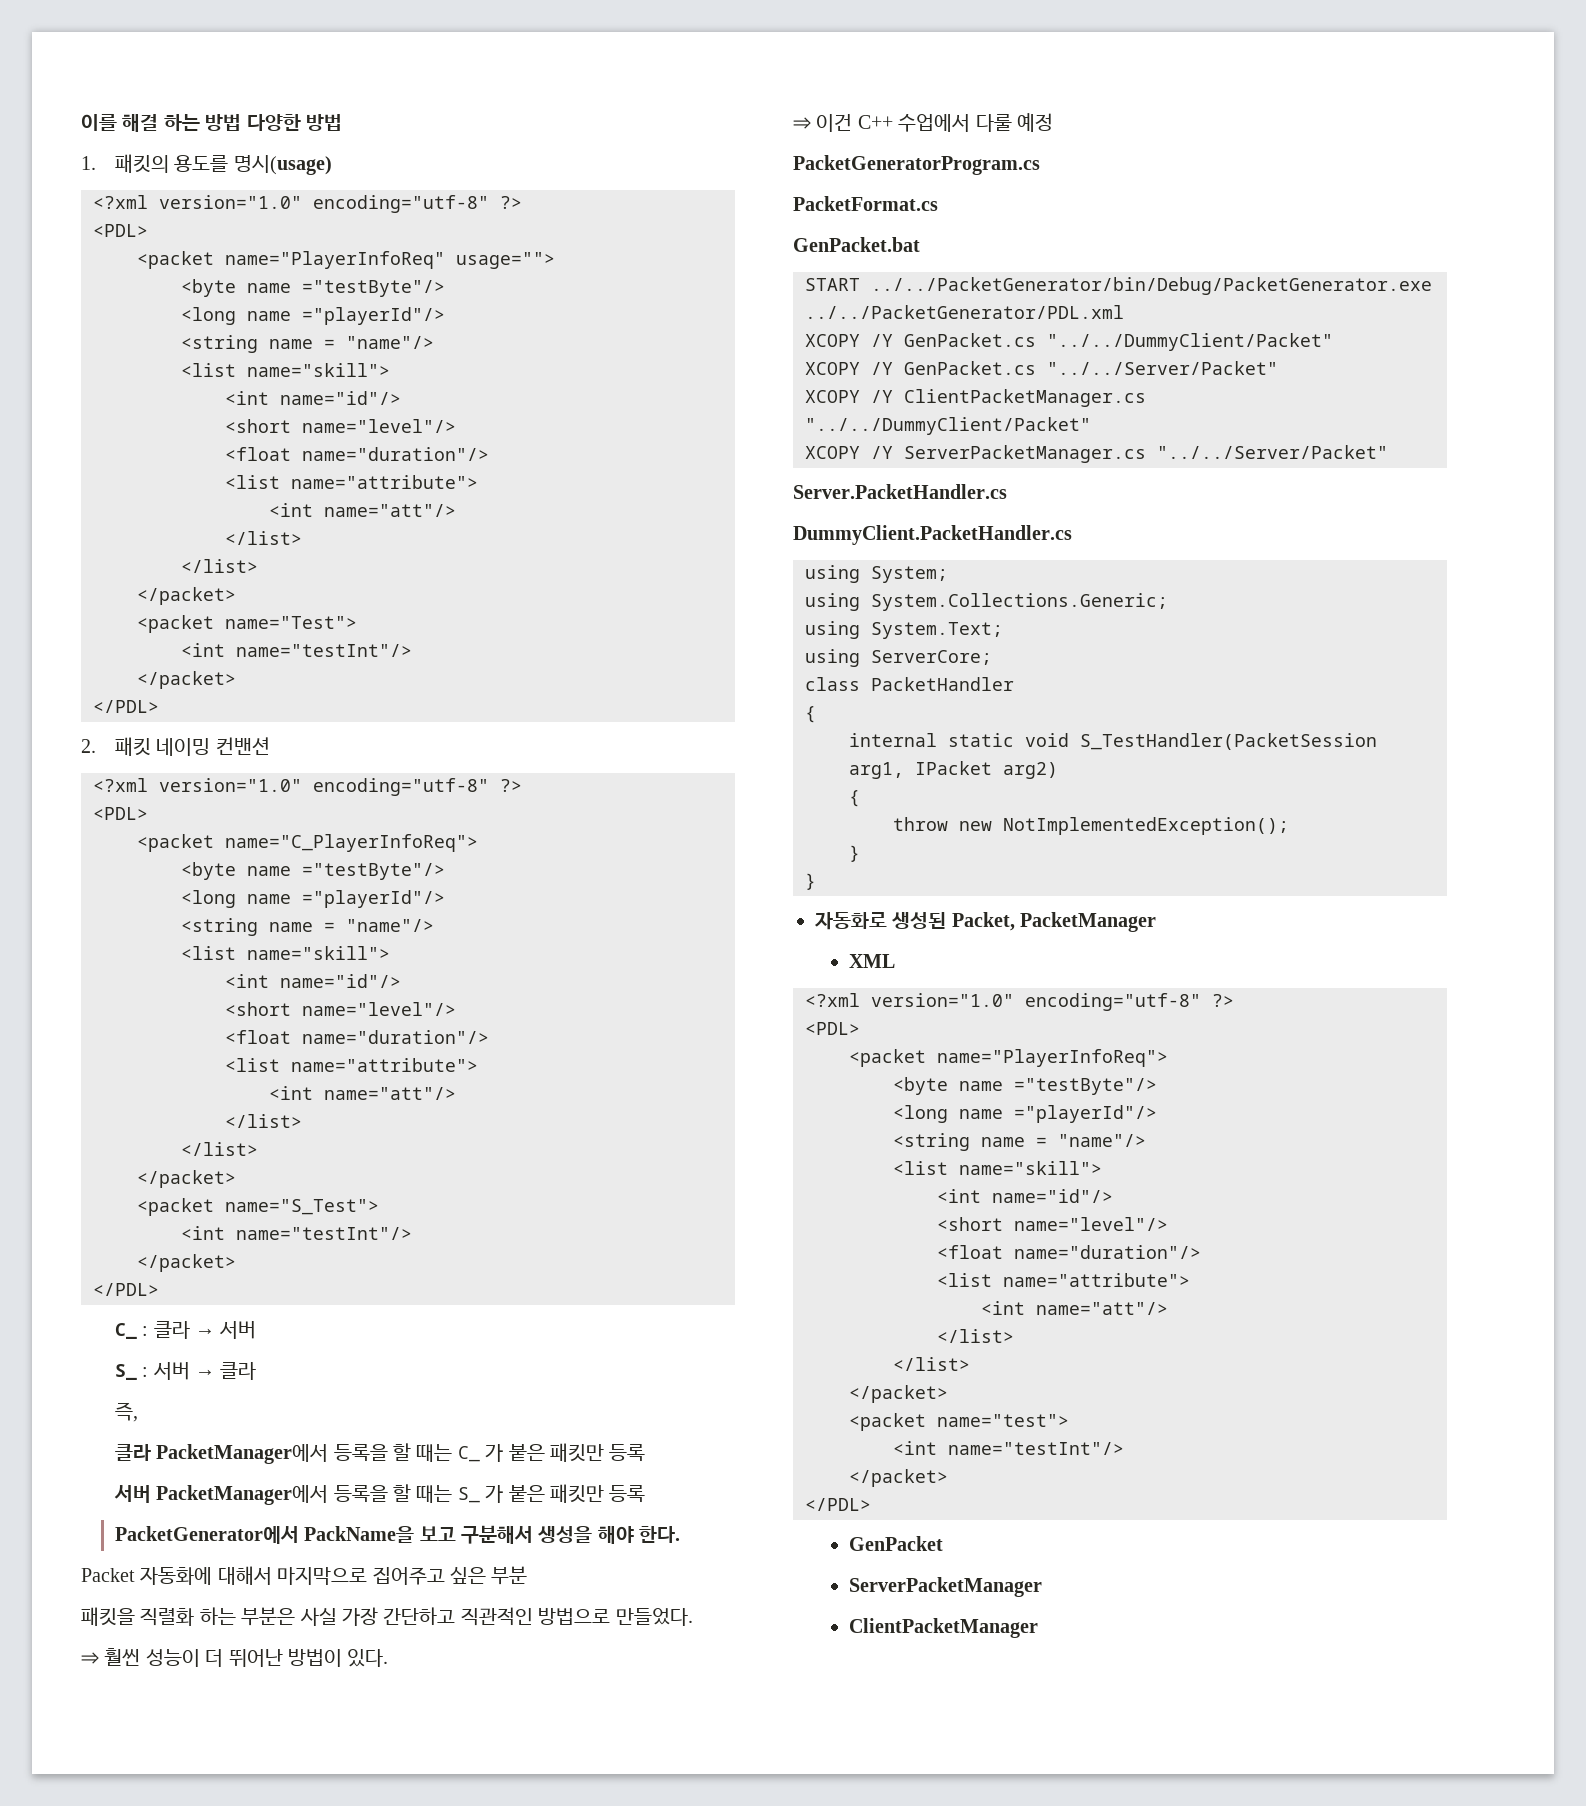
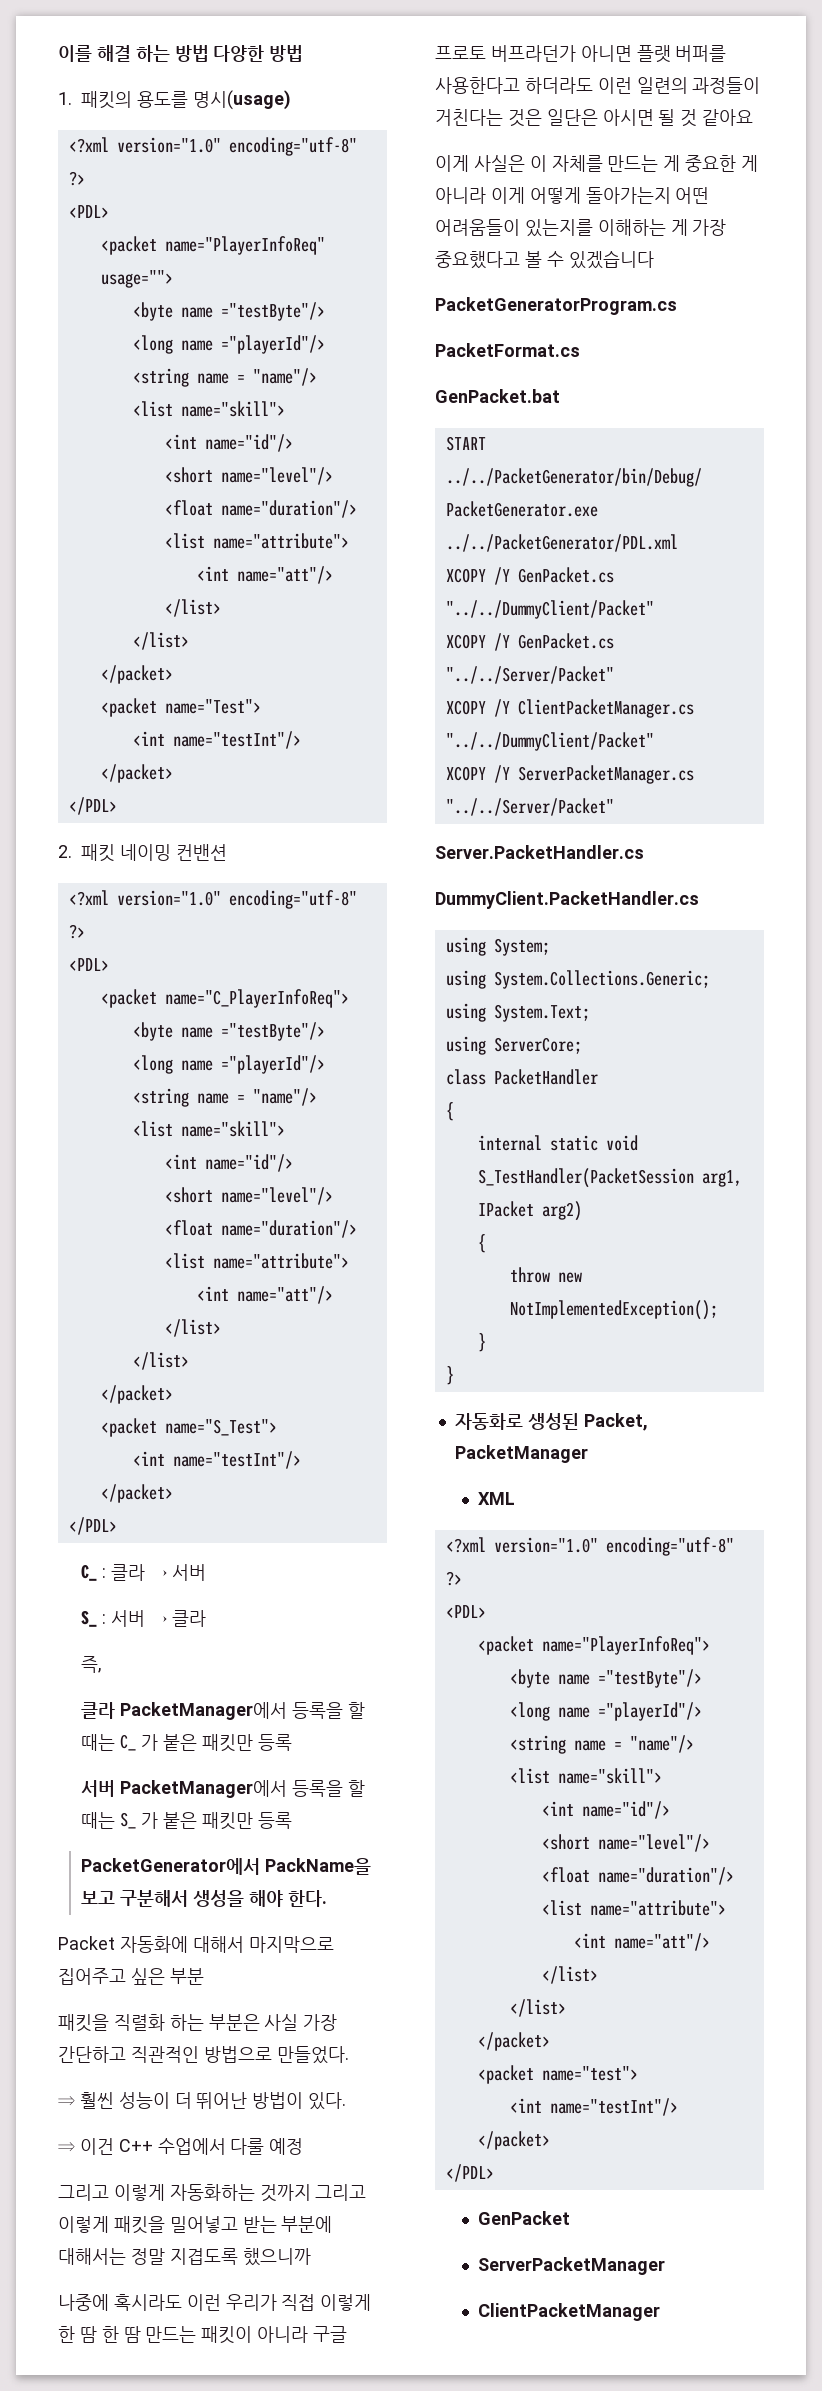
(1053, 122) none -> [58,2184,367,2202] [58,2216,333,2234] [58,2248,311,2266] [58,2294,372,2311] [58,2326,348,2344] [435,45,727,63] [435,77,761,94] [435,109,754,127] [435,155,759,172] [435,187,710,204] [435,219,727,237] [435,250,654,269] // 그리고 이렇게 자동화하는 것까지 그리고 이렇게 패킷을 밀어넣고 받는 부분에 대해서는 정말 지겹도록 했으니까 // 나중에 혹시라도 이런 우리가 직접 이렇게 한 땀 한 땀 만드는 패킷이 아니라 구글 프로토 버프라던가 아니면 플랫 버퍼를 사용한다고 하더라도 이런 일련의 과정들이 거친다는 것은 일단은 아시면 될 것 같아요 // 이게 사실은 이 자체를 만드는 게 중요한 게 아니라 이게 어떻게 돌아가는지 어떤 어려움들이 있는지를 이해하는 게 가장 중요했다고 볼 수 있겠습니다

